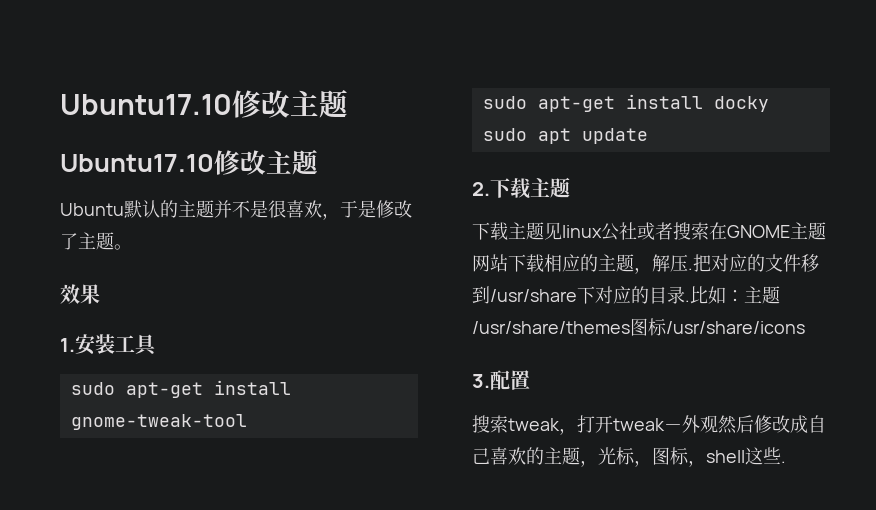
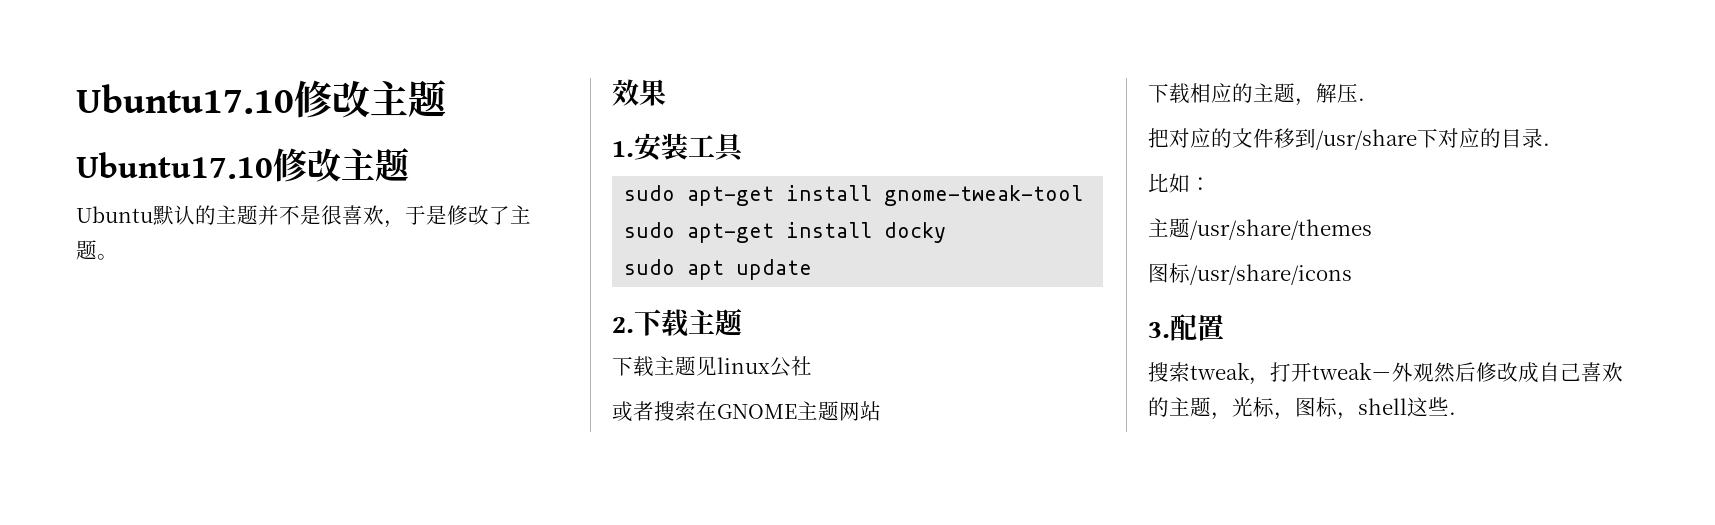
(637, 231) none -> (812, 366) //
(508, 263) none -> (881, 411) //
(693, 269) none -> (1365, 99) //
(690, 301) none -> (1550, 144) //
(744, 296) none -> (1211, 184) //
(630, 327) none -> (1372, 229) //

